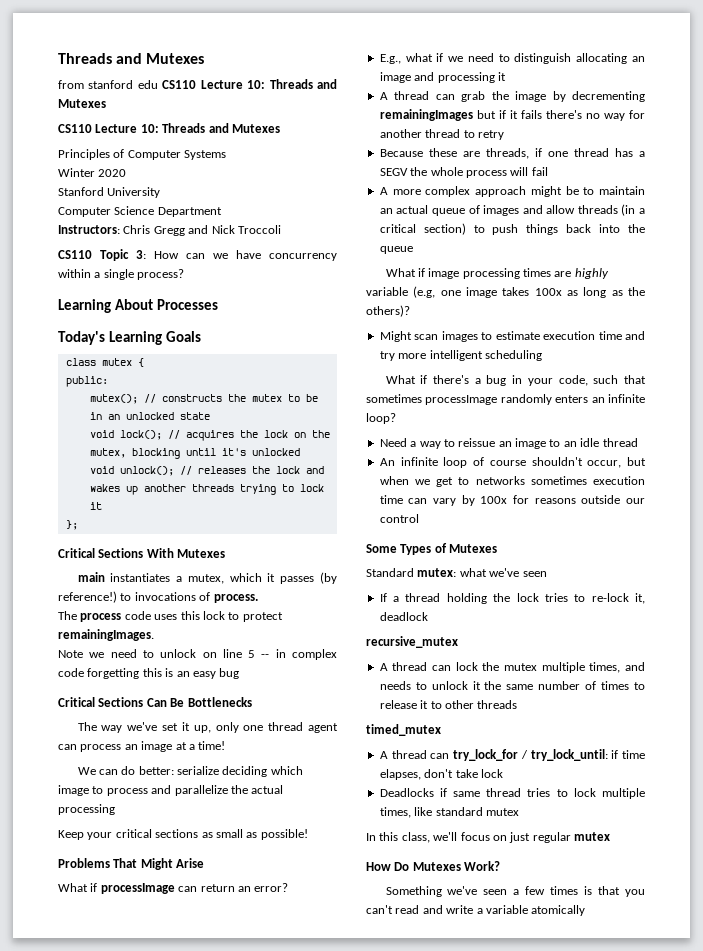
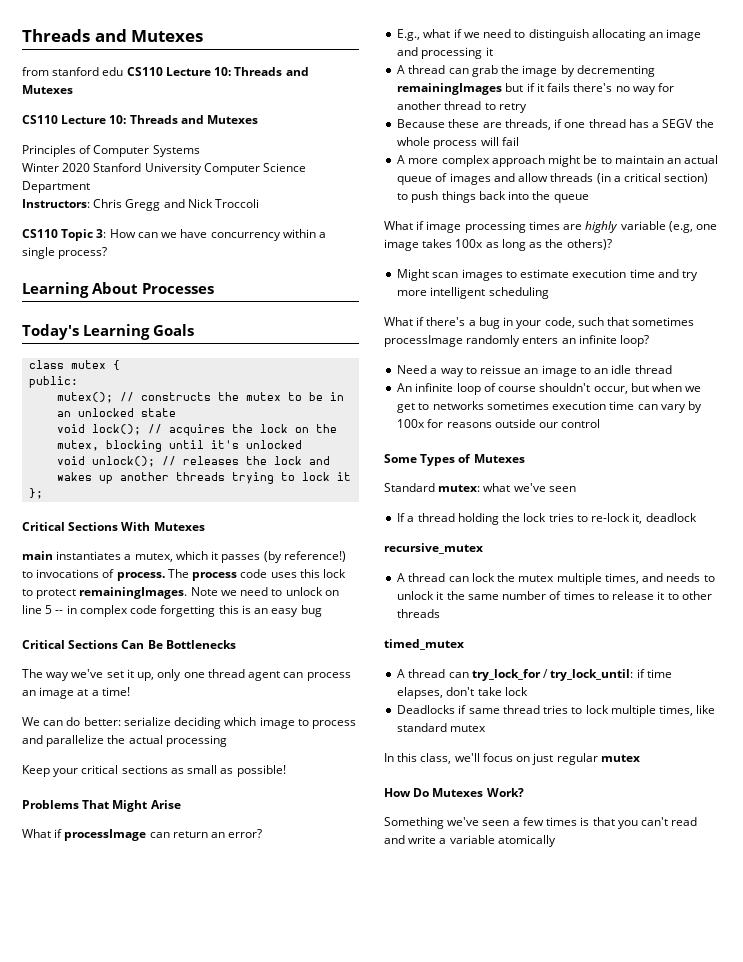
(127, 173) // -> (91, 167) none
(161, 192) // -> (202, 169) none
(258, 598) // -> (165, 576) none
(154, 635) // -> (188, 593) none

